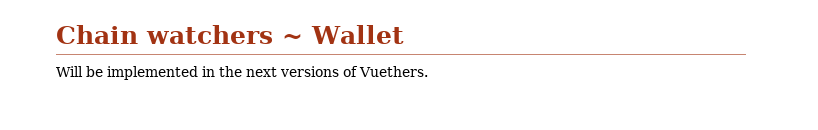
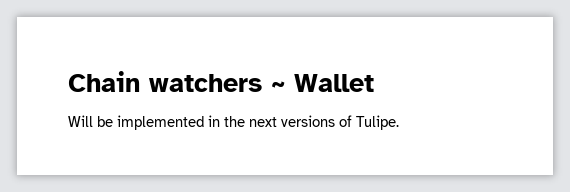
[359,66,428,77] Vuethers. -> [356,115,399,130] Tulipe.

